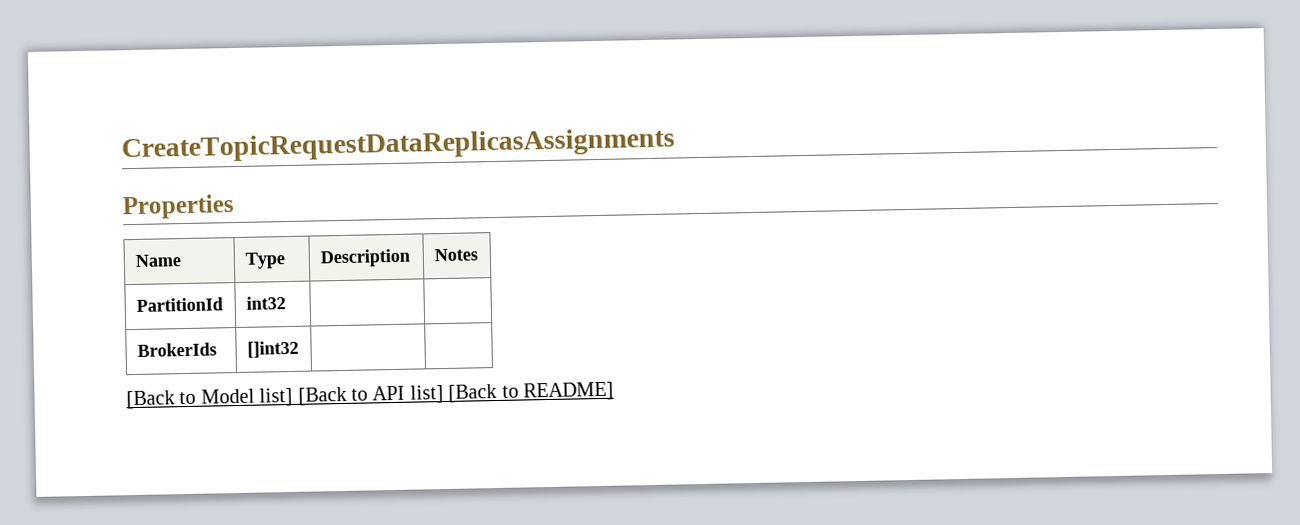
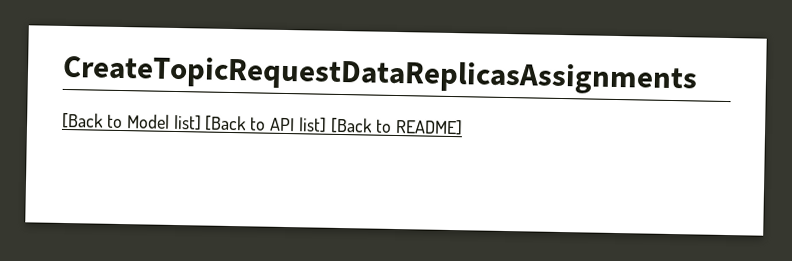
[122,194,235,220] [134,254,181,267] [244,252,286,269] [319,248,411,268] [433,248,478,262] [135,297,223,312] [245,296,286,310] [136,342,217,357] [246,340,299,358] // Properties // Name | Type | Description | Notes // PartitionId | int32 | | // BrokerIds | []int32 | | -> (698, 75) none

